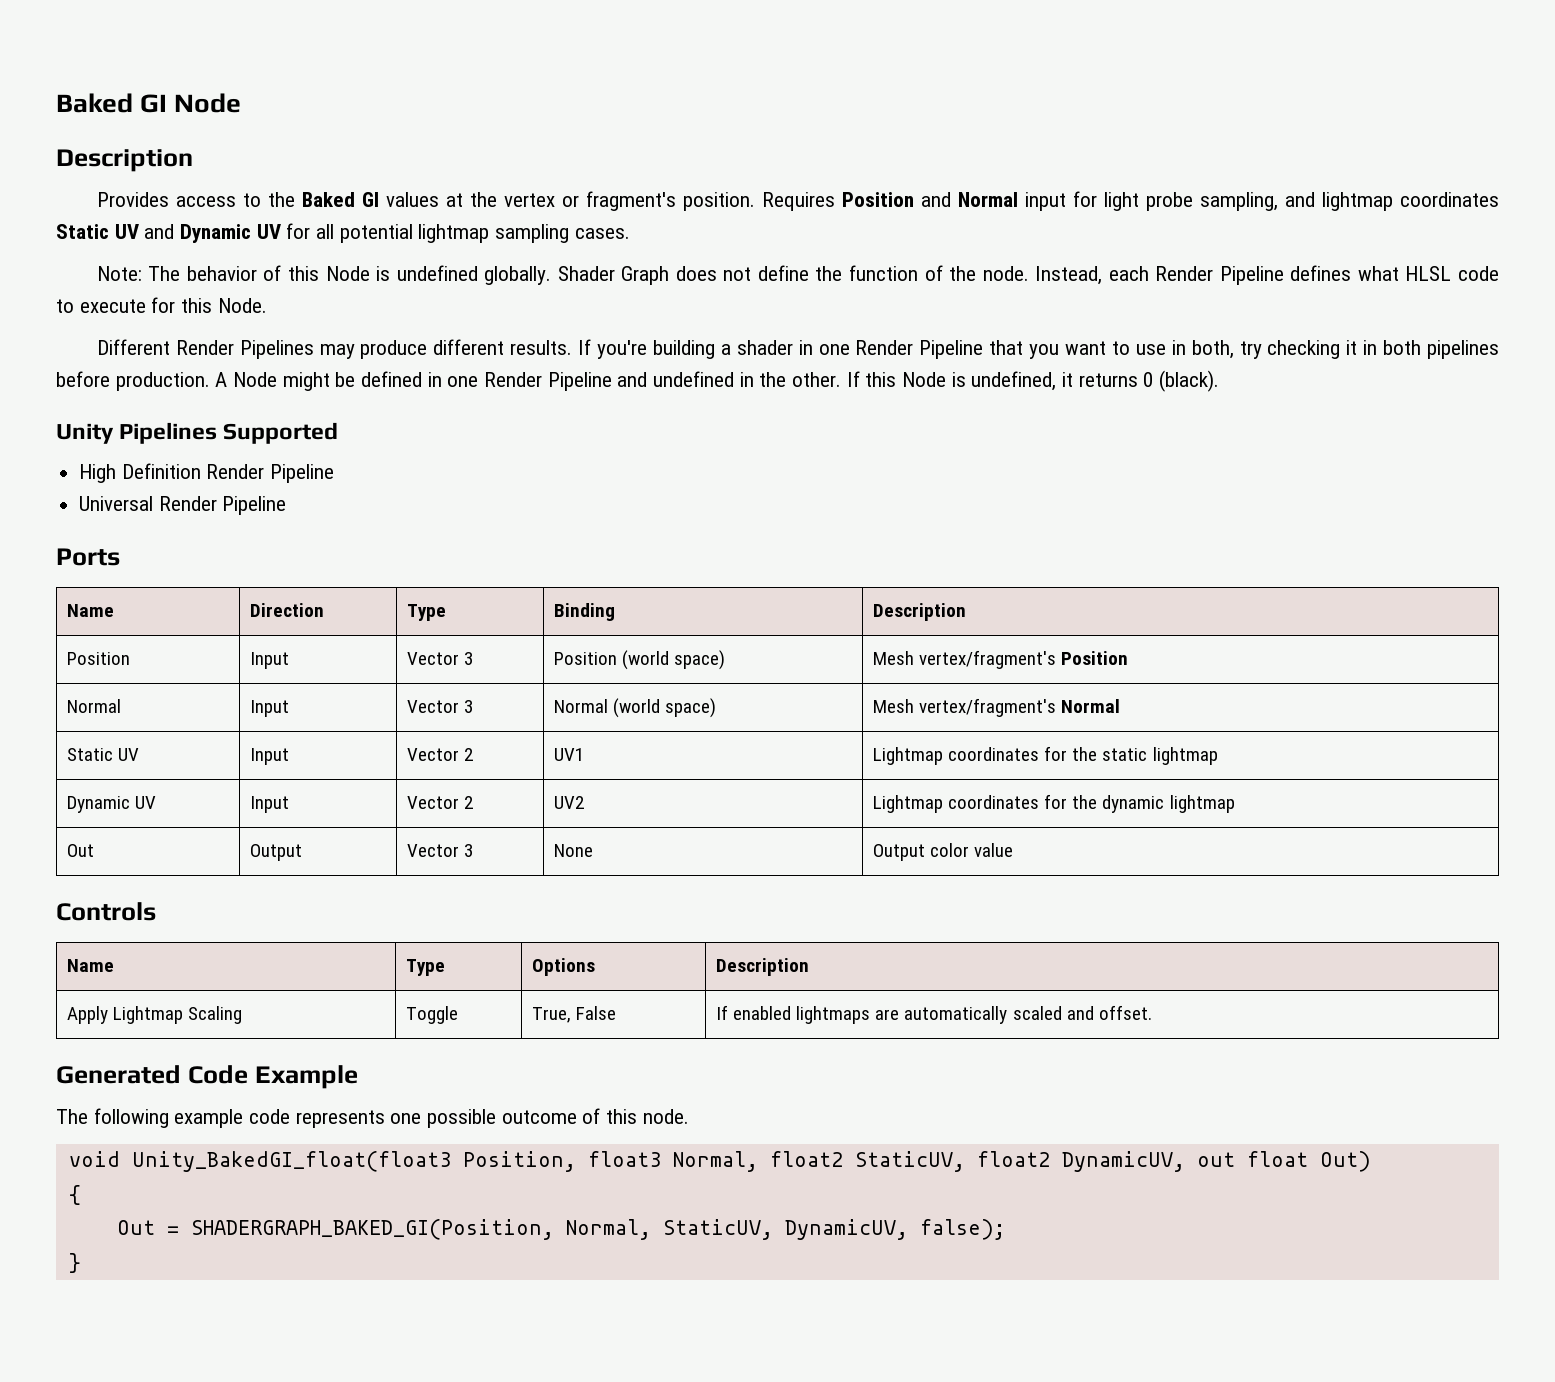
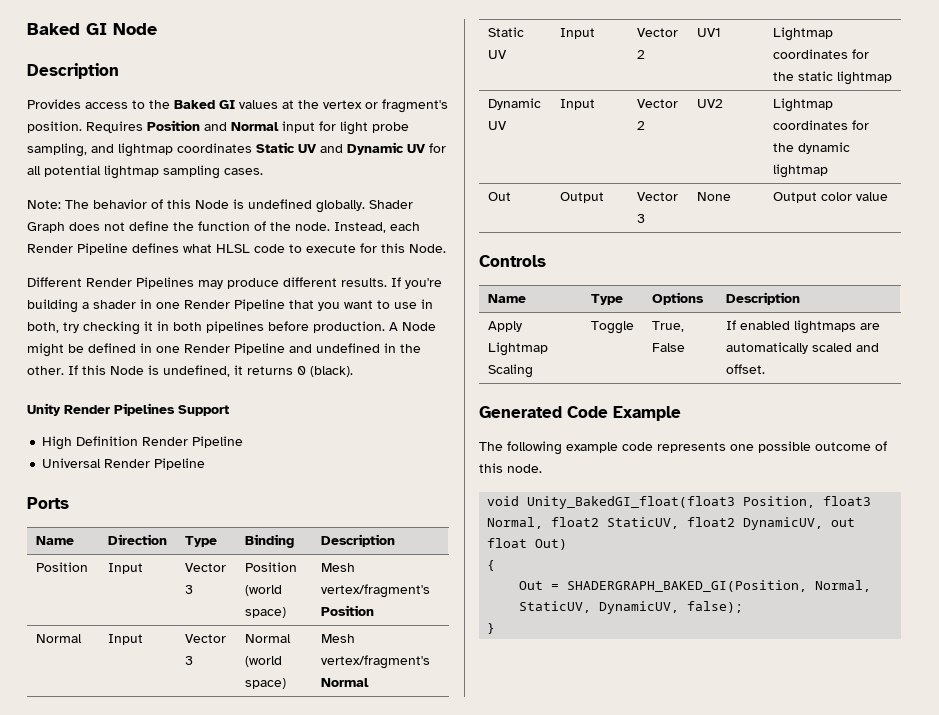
[119,422,339,444] Pipelines Supported -> [64,403,229,416] Render Pipelines Support

